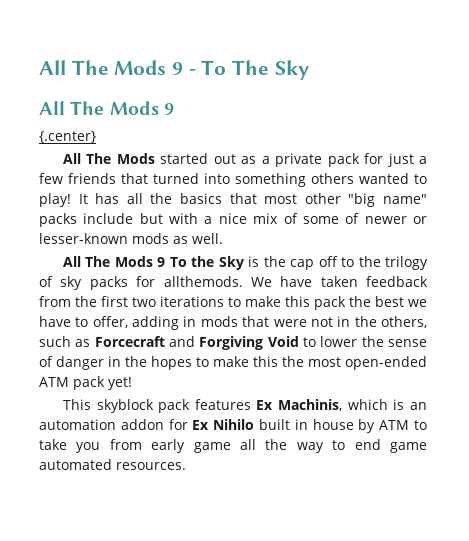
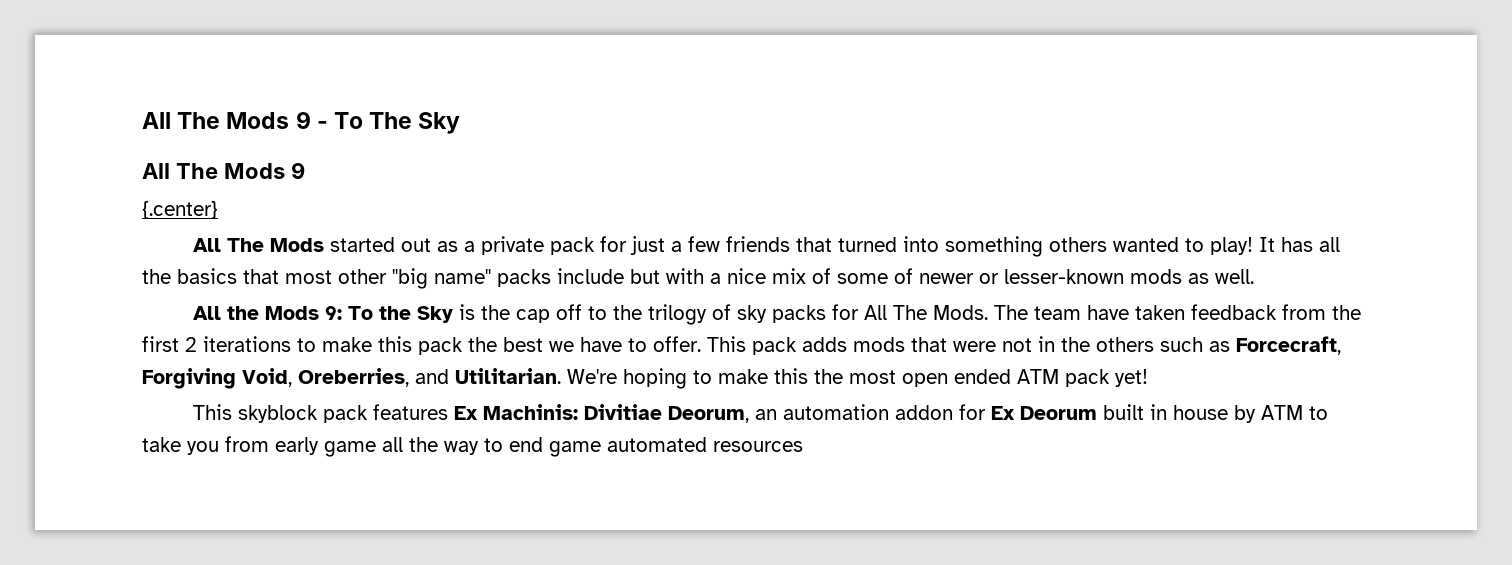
[85,256,166,267] The Mods 9 -> [226,306,342,320] the Mods 9:
[163,276,272,287] allthemods. We -> [863,305,1081,320] All The Mods. The team
[132,297,156,307] two -> [185,337,197,352] 2
[92,316,197,330] offer, adding in -> [653,336,847,355] offer. This pack adds
[381,316,428,328] others, -> [1096,337,1154,352] others
[94,336,427,350] [39,356,192,370] Forcecraft and Forgiving Void to lower the sense of danger in the hopes -> [1236,336,1341,355] [142,368,687,389] Forcecraft, Forgiving Void, Oreberries, and Utilitarian. We're hoping
[345,356,427,370] open-ended -> [902,369,1011,387] open ended
[278,399,405,411] Machinis, which is -> [482,404,749,423] Machinis: Divitiae Deorum,
[213,419,255,430] Nihilo -> [1019,406,1097,420] Deorum
[116,462,186,470] resources. -> [713,441,803,452] resources

